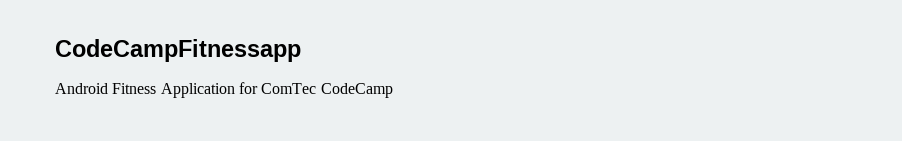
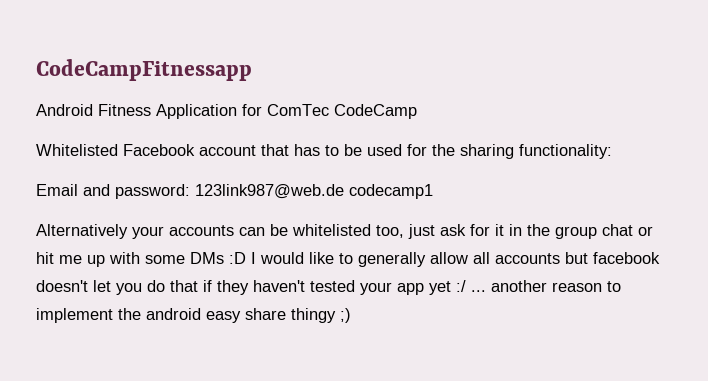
(393, 90) none -> [36,144,612,159] [36,184,433,199] [36,224,653,239] [36,252,660,267] [36,280,621,295] [36,308,351,323] // Whitelisted Facebook account that has to be used for the sharing functionality: // Email and password: 123link987@web.de codecamp1 // Alternatively your accounts can be whitelisted too, just ask for it in the group chat or hit me up with some DMs :D I would like to generally allow all accounts but facebook doesn't let you do that if they haven't tested your app yet :/ ... another reason to implement the android easy share thingy ;)

